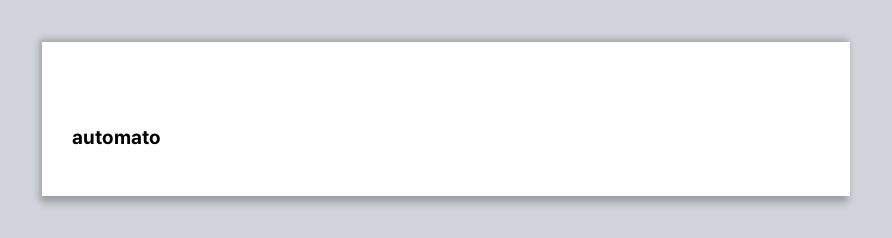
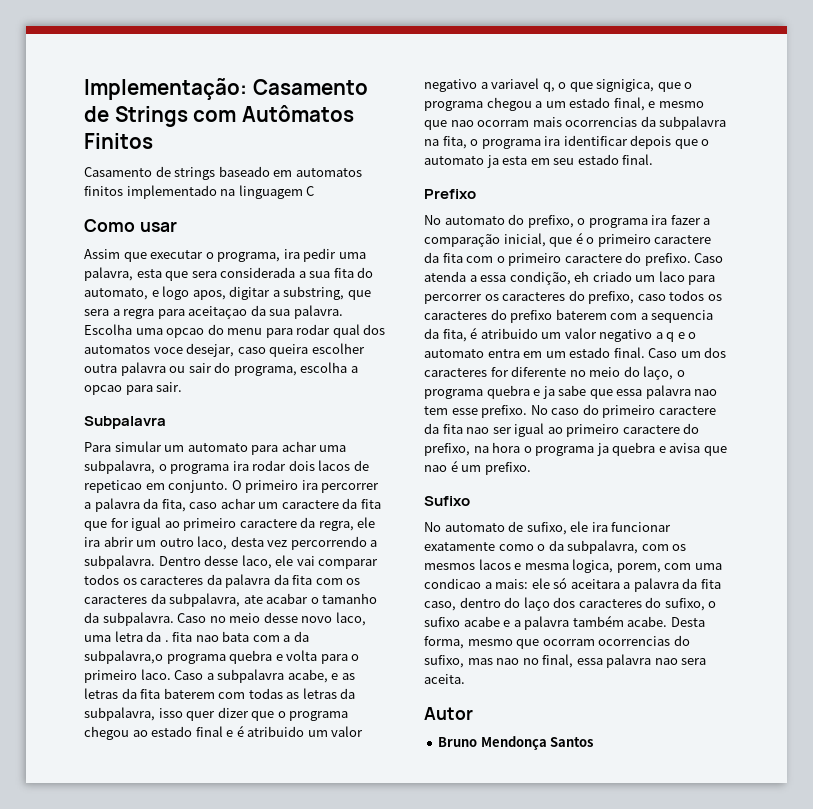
[72,131,161,145] automato -> [84,78,368,100] [84,105,354,127] [84,133,153,149] [84,166,362,180] [84,185,315,199] [84,219,177,232] [84,248,366,262] [84,267,374,281] [84,286,371,300] [84,305,343,319] [84,324,386,338] [84,343,365,357] [84,362,358,376] [84,382,183,395] [84,416,166,429] [84,441,347,455] [84,460,369,474] [84,480,380,493] [84,498,381,512] [84,517,376,531] [84,536,378,550] [84,555,379,569] [84,574,361,588] [84,593,378,607] [84,612,366,626] [84,631,309,642] [84,650,360,664] [84,669,355,683] [84,688,356,699] [84,707,349,721] [84,725,364,740] [424,78,693,92] [424,97,704,111] [424,116,727,130] [424,135,710,149] [424,154,654,168] [424,189,476,199] [424,214,711,228] [424,232,712,247] [424,252,724,266] [424,271,716,285] [424,290,722,304] [424,309,714,323] [424,327,697,342] [424,347,727,358] [424,366,685,380] [424,385,718,399] [424,404,716,418] [424,423,700,437] [424,442,727,456] [424,460,531,475] [424,496,470,506] [424,521,672,535] [424,540,687,554] [424,559,722,573] [424,577,721,592] [424,597,717,611] [424,615,705,630] [424,635,690,649] [424,654,707,668] [424,674,465,684] [424,707,473,720] [438,736,594,750] Implementação: Casamento de Strings com Autômatos Finitos // Casamento de strings baseado em automatos finitos implementado na linguagem C // Como usar // Assim que executar o programa, ira pedir uma palavra, esta que sera considerada a sua fita do automato, e logo apos, digitar a substring, que sera a regra para aceitaçao da sua palavra. Escolha uma opcao do menu para rodar qual dos automatos voce desejar, caso queira escolher outra palavra ou sair do programa, escolha a opcao para sair. // Subpalavra // Para simular um automato para achar uma subpalavra, o programa ira rodar dois lacos de repeticao em conjunto. O primeiro ira percorrer a palavra da fita, caso achar um caractere da fita que for igual ao primeiro caractere da regra, ele ira abrir um outro laco, desta vez percorrendo a subpalavra. Dentro desse laco, ele vai comparar todos os caracteres da palavra da fita com os caracteres da subpalavra, ate acabar o tamanho da subpalavra. Caso no meio desse novo laco, uma letra da . fita nao bata com a da subpalavra,o programa quebra e volta para o primeiro laco. Caso a subpalavra acabe, e as letras da fita baterem com todas as letras da subpalavra, isso quer dizer que o programa chegou ao estado final e é atribuido um valor negativo a variavel q, o que signigica, que o programa chegou a um estado final, e mesmo que nao ocorram mais ocorrencias da subpalavra na fita, o programa ira identificar depois que o automato ja esta em seu estado final. // Prefixo // No automato do prefixo, o programa ira fazer a comparação inicial, que é o primeiro caractere da fita com o primeiro caractere do prefixo. Caso atenda a essa condição, eh criado um laco para percorrer os caracteres do prefixo, caso todos os caracteres do prefixo baterem com a sequencia da fita, é atribuido um valor negativo a q e o automato entra em um estado final. Caso um dos caracteres for diferente no meio do laço, o programa quebra e ja sabe que essa palavra nao tem esse prefixo. No caso do primeiro caractere da fita nao ser igual ao primeiro caractere do prefixo, na hora o programa ja quebra e avisa que nao é um prefixo. // Sufixo // No automato de sufixo, ele ira funcionar exatamente como o da subpalavra, com os mesmos lacos e mesma logica, porem, com uma condicao a mais: ele só aceitara a palavra da fita caso, dentro do laço dos caracteres do sufixo, o sufixo acabe e a palavra também acabe. Desta forma, mesmo que ocorram ocorrencias do sufixo, mas nao no final, essa palavra nao sera aceita. // Autor // Bruno Mendonça Santos

